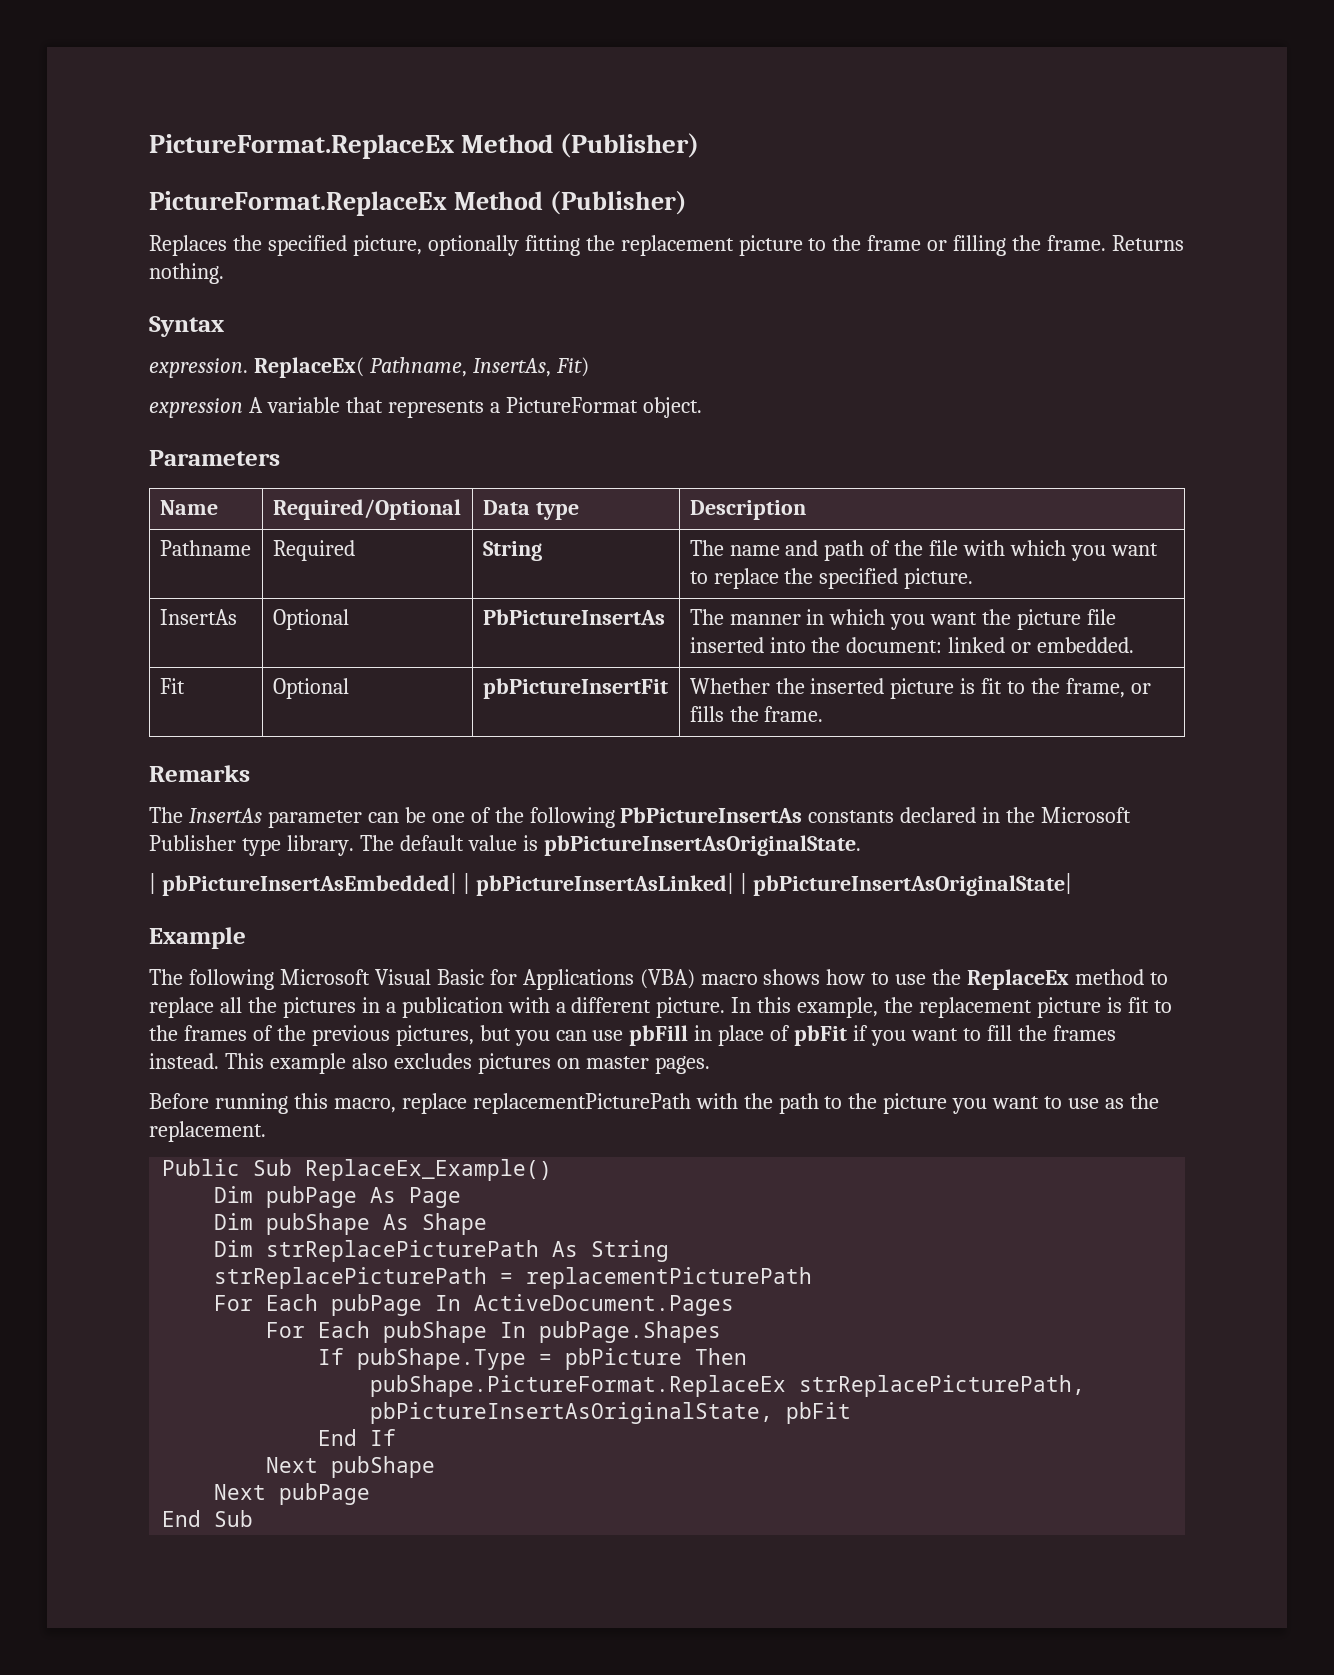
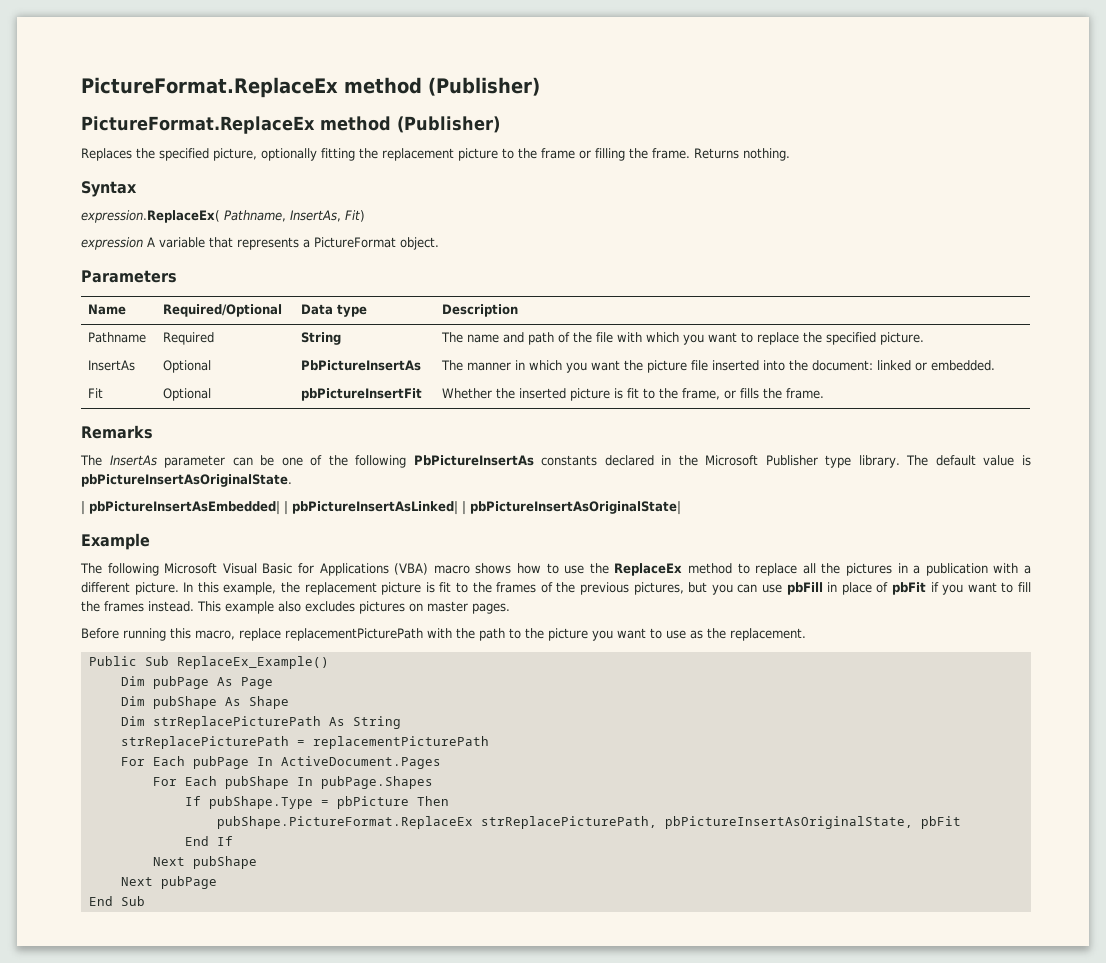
[149,134,554,159] PictureFormat.ReplaceEx Method -> [81,77,422,98] PictureFormat.ReplaceEx method
[453,191,543,210] Method -> [320,116,391,131] method
[149,357,364,378] expression. ReplaceEx( -> [81,210,220,223] expression.ReplaceEx(

